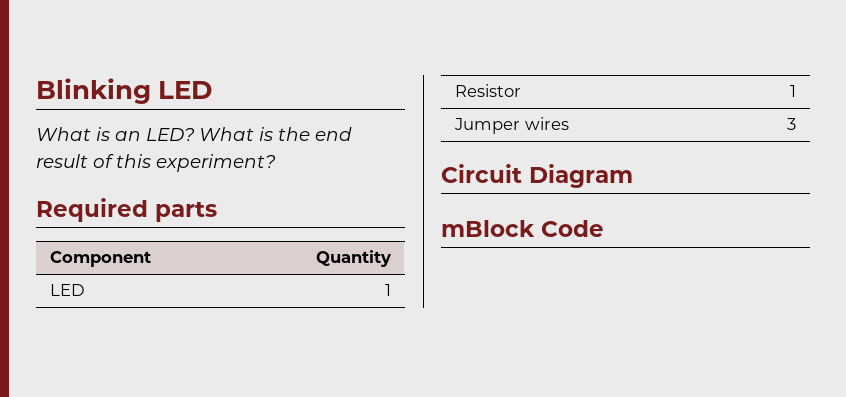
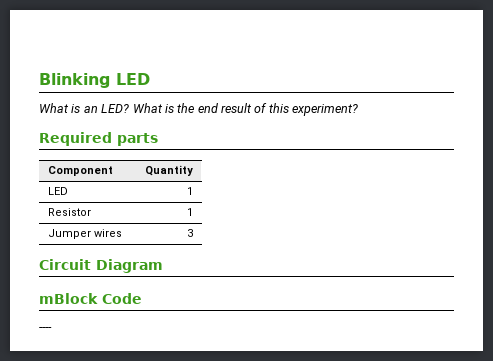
(604, 228) none -> [39,327,52,331] // ----

